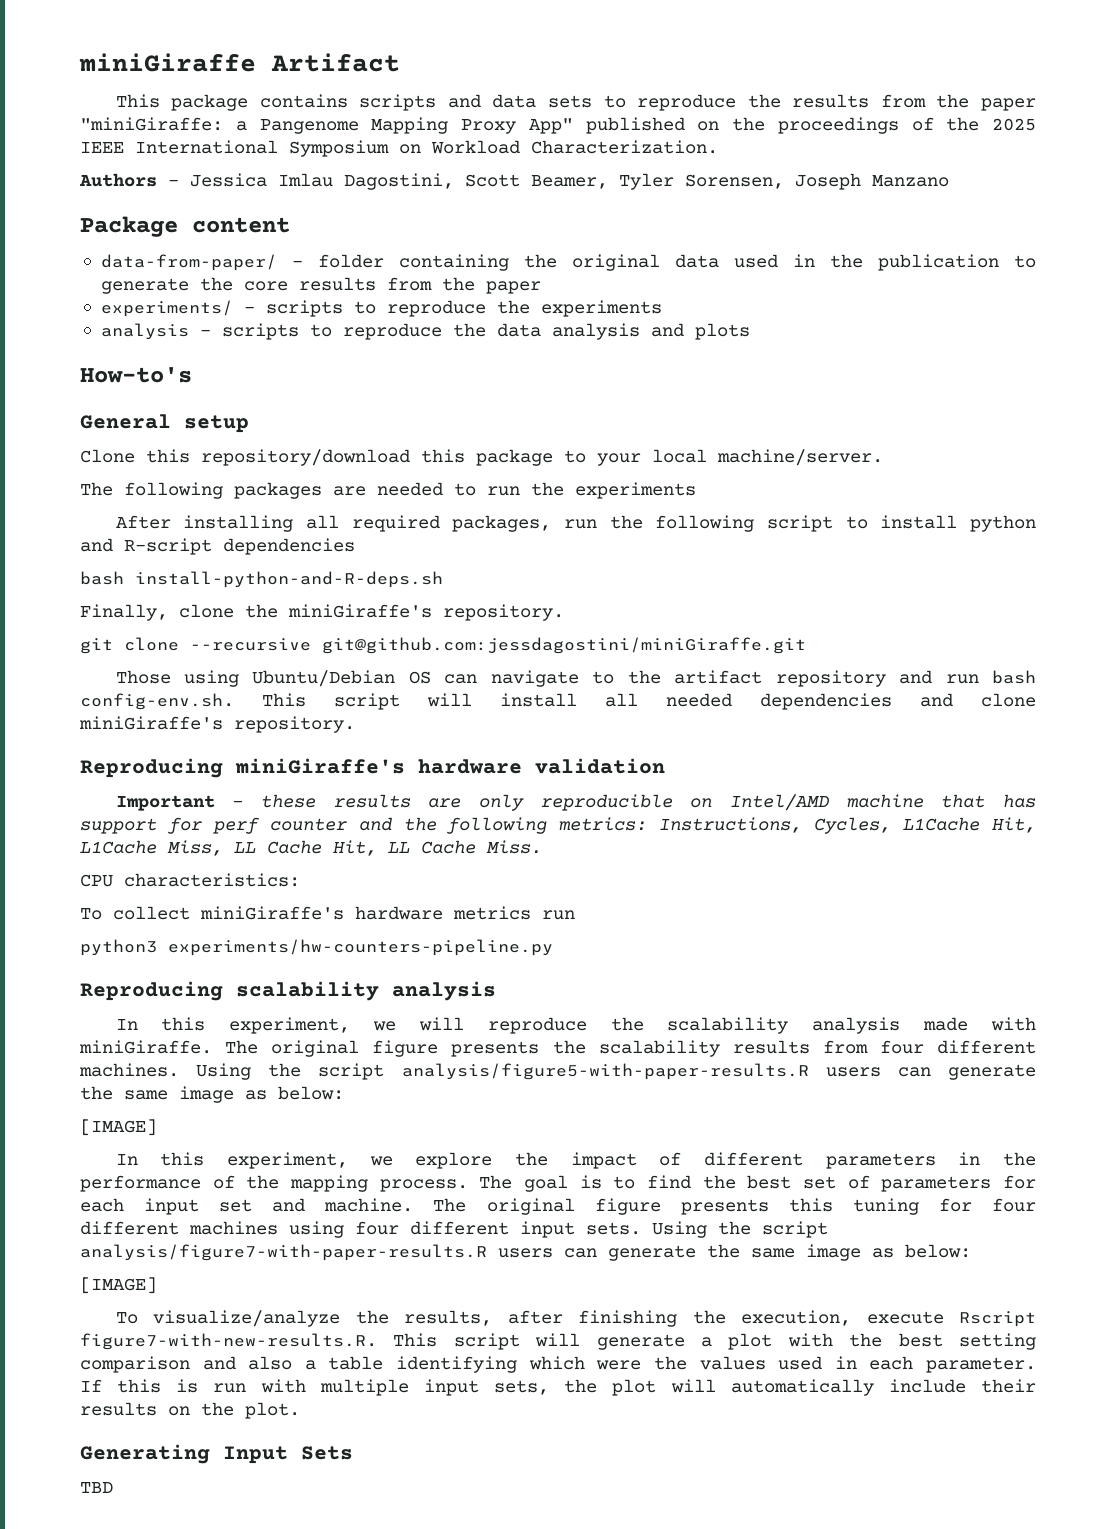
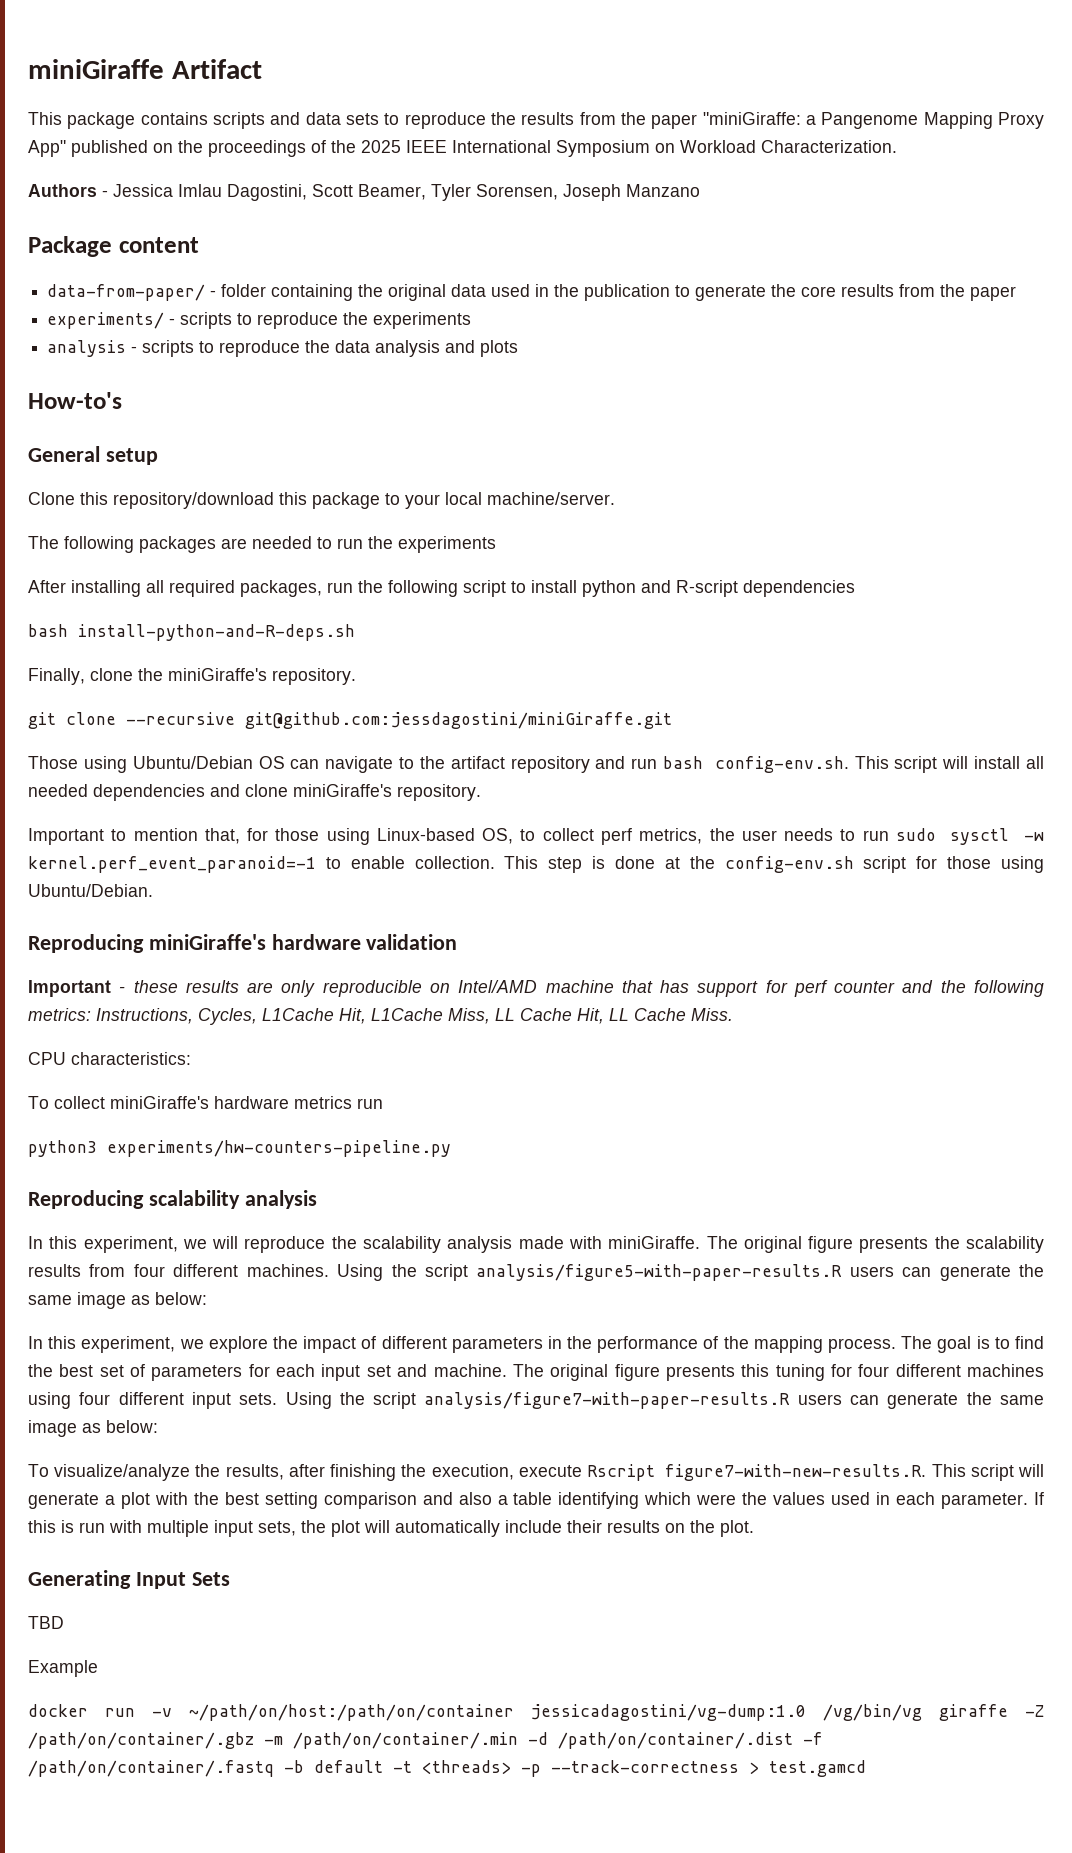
(355, 724) none -> [28,828,1044,845] [28,856,1045,873] [28,884,153,897] // Important to mention that, for those using Linux-based OS, to collect perf metrics, the user needs to run sudo sysctl -w kernel.perf_event_paranoid=-1 to enable collection. This step is done at the config-env.sh script for those using Ubuntu/Debian.
[80,1119,157,1136] // [IMAGE] -> (207, 1298) none
[80,1277,157,1294] // [IMAGE] -> (158, 1426) none
(113, 1487) none -> [28,1660,98,1677] [28,1704,1044,1721] [28,1732,823,1749] [28,1760,866,1777] // Example // docker run -v ~/path/on/host:/path/on/container jessicadagostini/vg-dump:1.0 /vg/bin/vg giraffe -Z /path/on/container/.gbz -m /path/on/container/.min -d /path/on/container/.dist -f /path/on/container/.fastq -b default -t <threads> -p --track-correctness > test.gamcd

